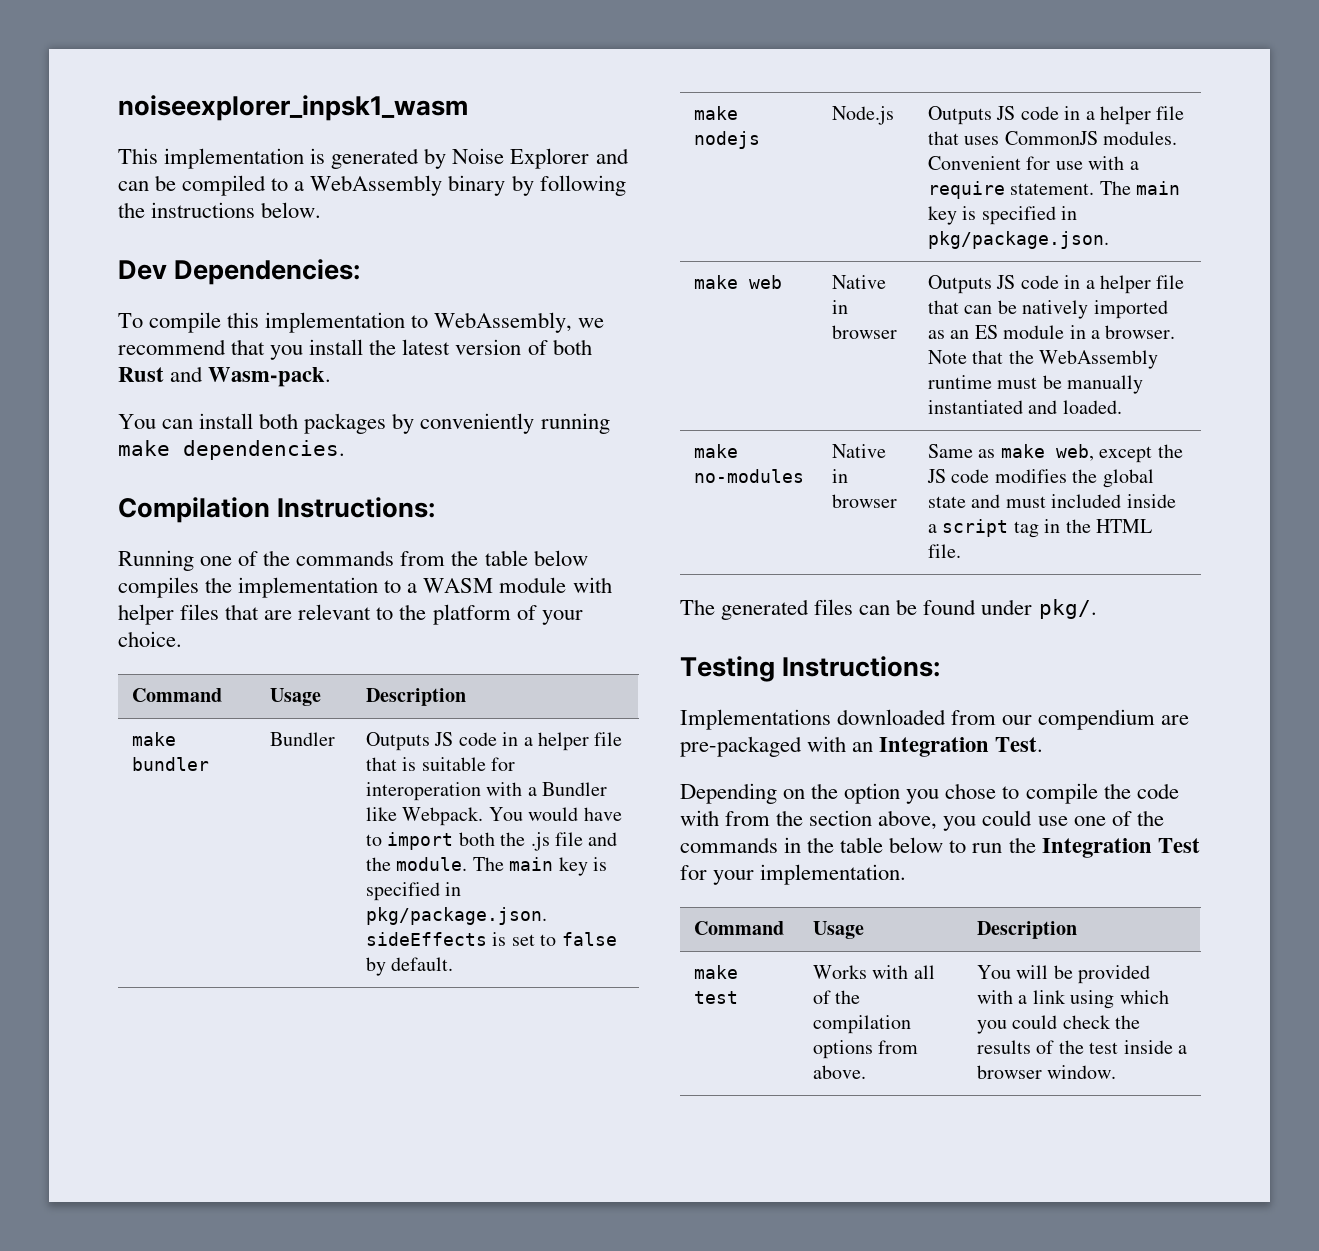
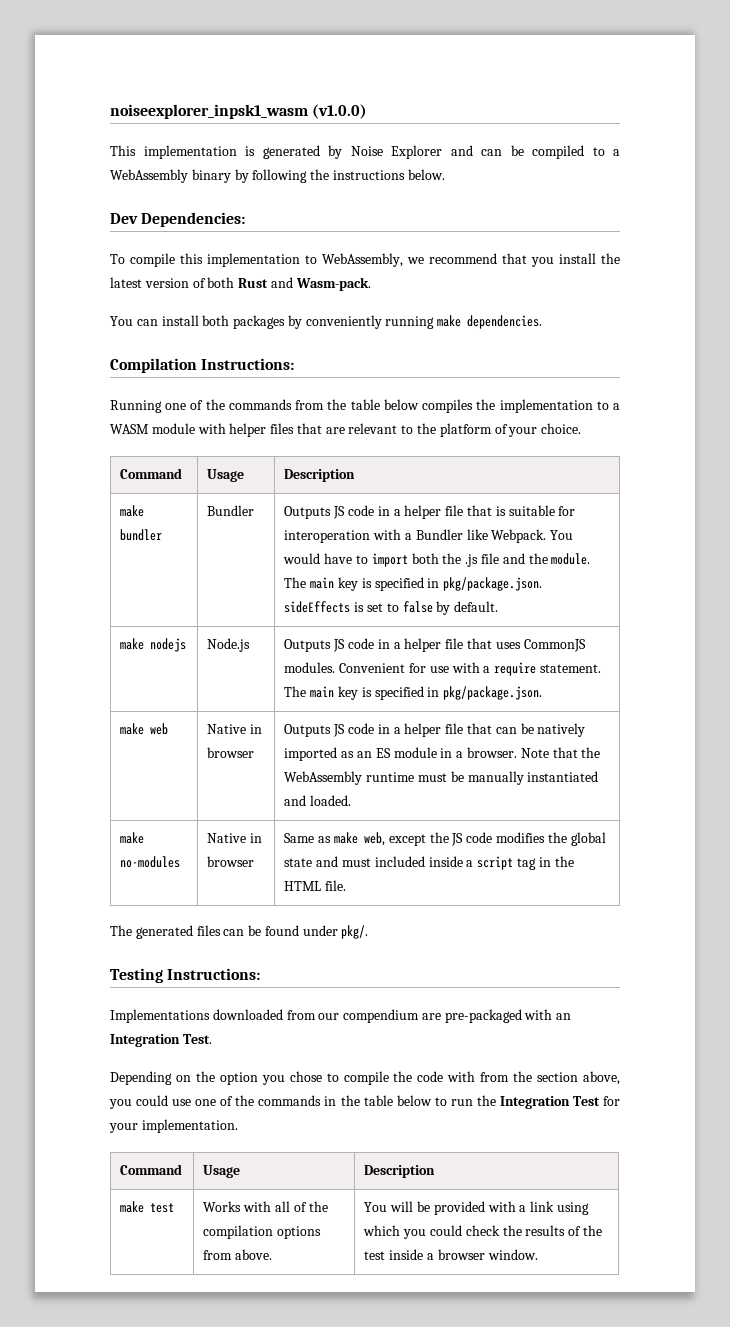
(468, 108) none -> [312,104,368,119] (v1.0.0)

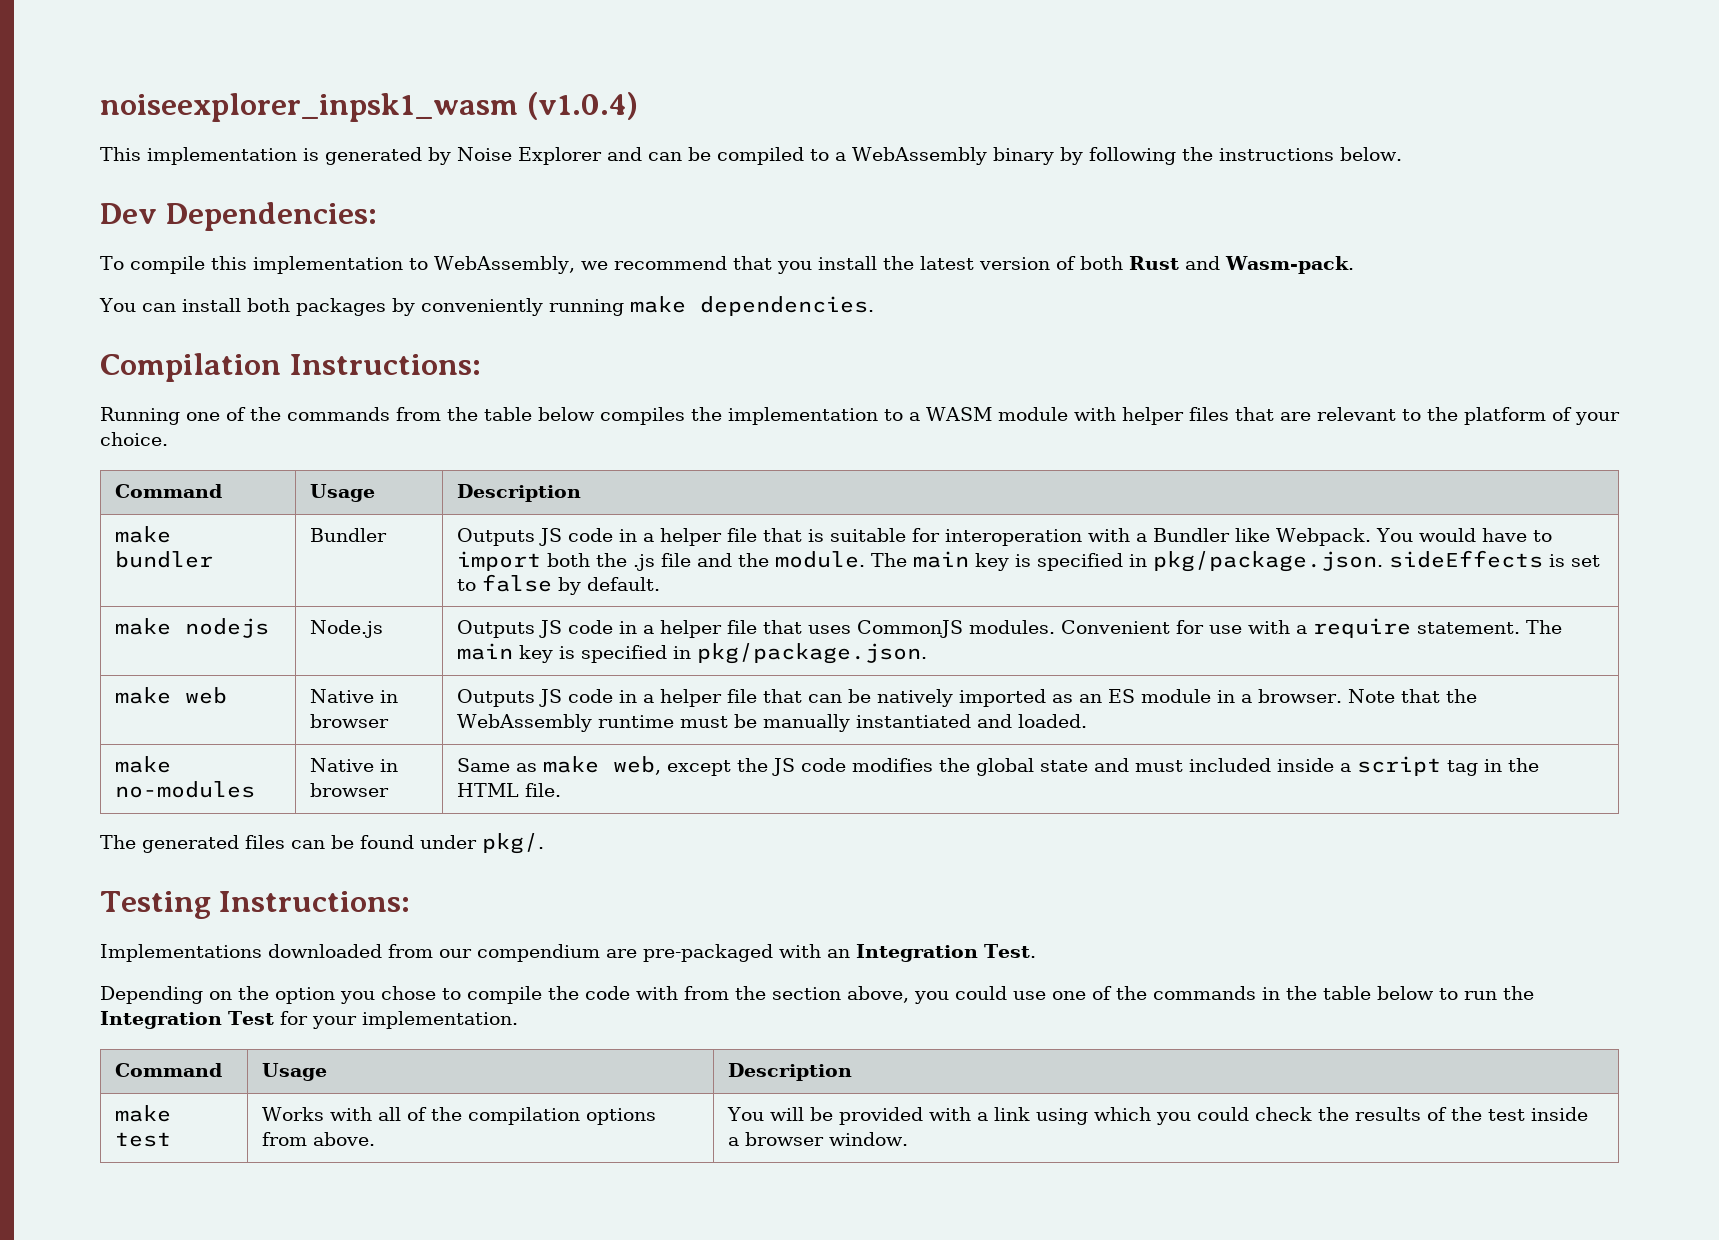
[312,104,368,119] (v1.0.0) -> [526,92,638,120] (v1.0.4)

